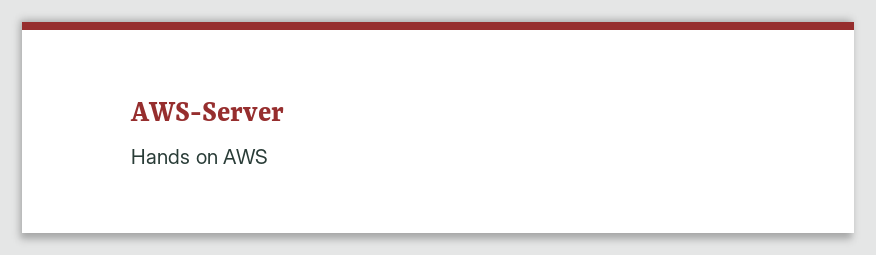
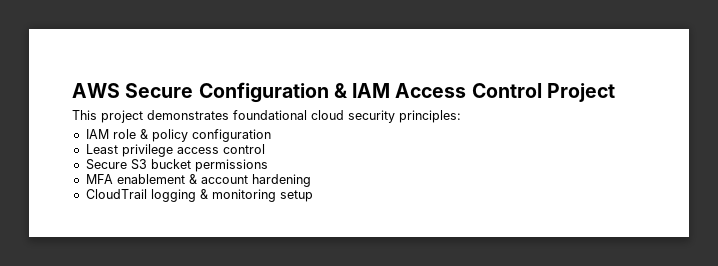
[130,102,284,121] [131,149,269,164] AWS-Server // Hands on AWS -> [72,82,615,103] [72,110,461,123] [85,129,271,142] [85,144,265,157] [85,159,268,172] [85,174,311,187] [85,189,313,202] AWS Secure Configuration & IAM Access Control Project // This project demonstrates foundational cloud security principles: // IAM role & policy configuration // Least privilege access control // Secure S3 bucket permissions // MFA enablement & account hardening // CloudTrail logging & monitoring setup

